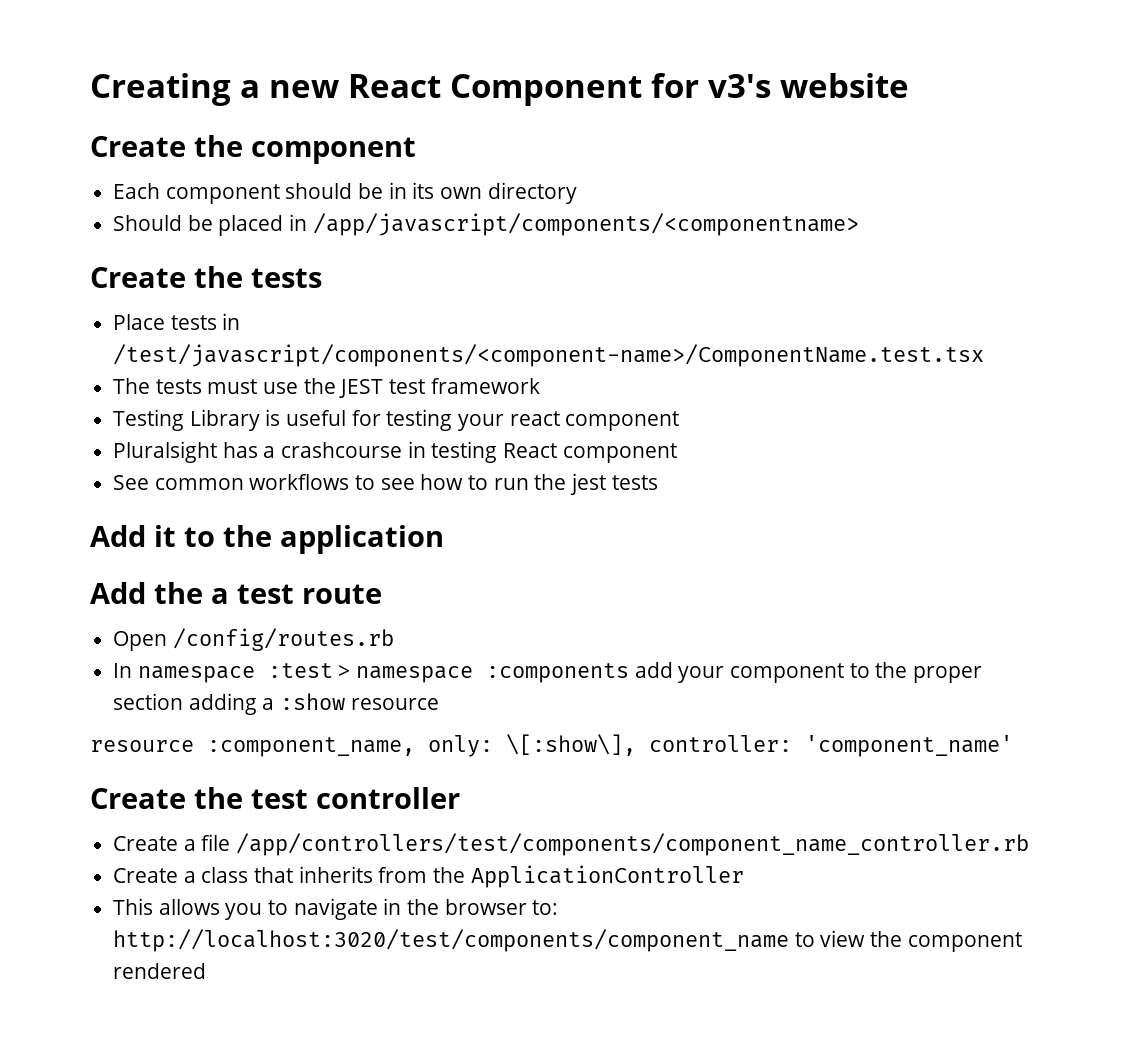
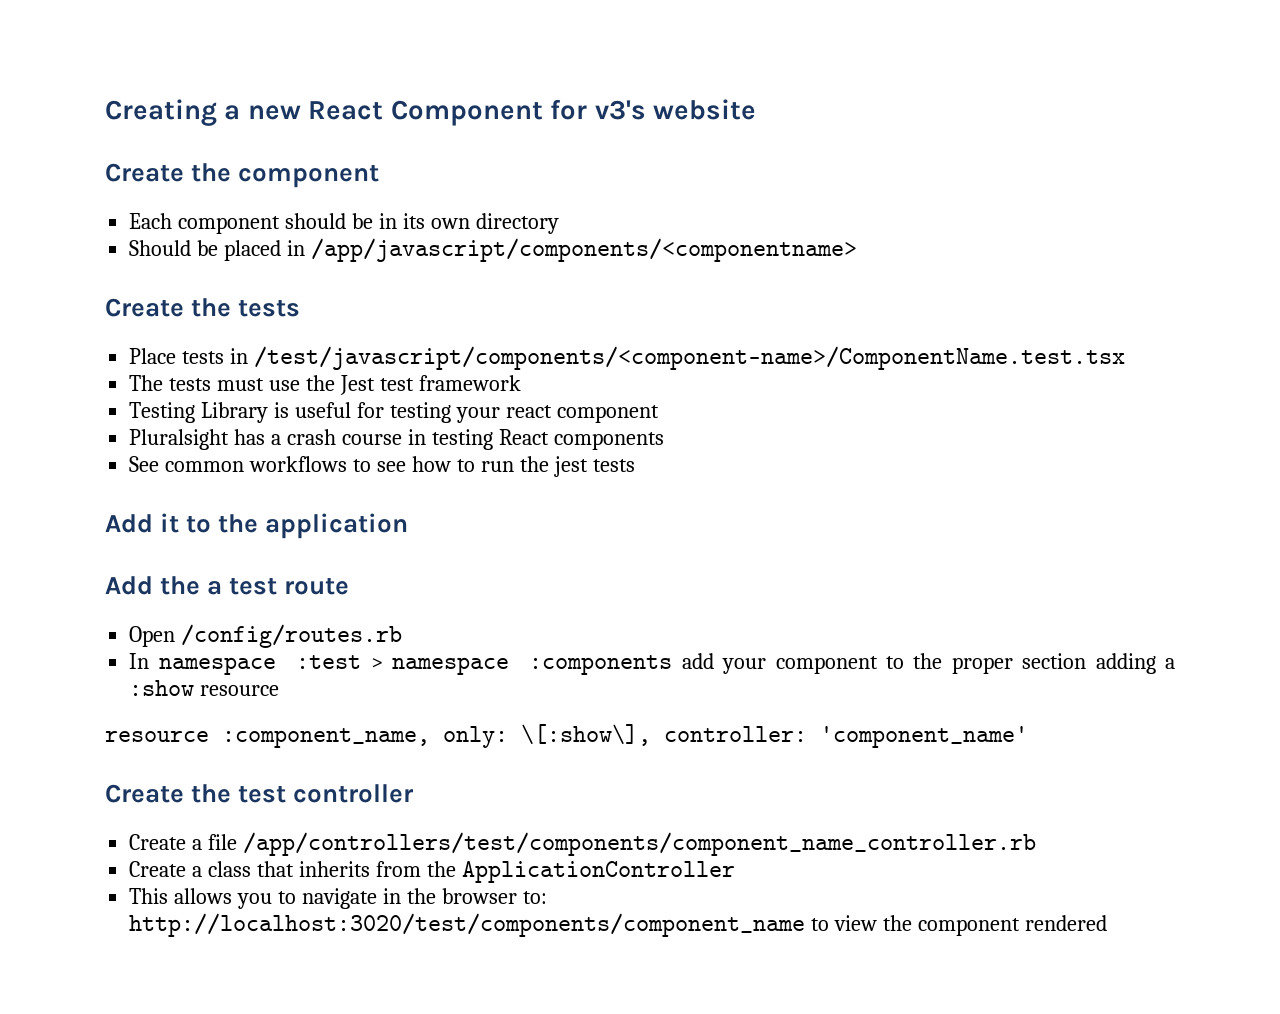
[339,379,384,398] JEST -> [339,375,375,395] Jest
[281,442,403,458] crashcourse -> [287,429,402,445] crash course
[562,443,677,463] component -> [553,432,664,450] components

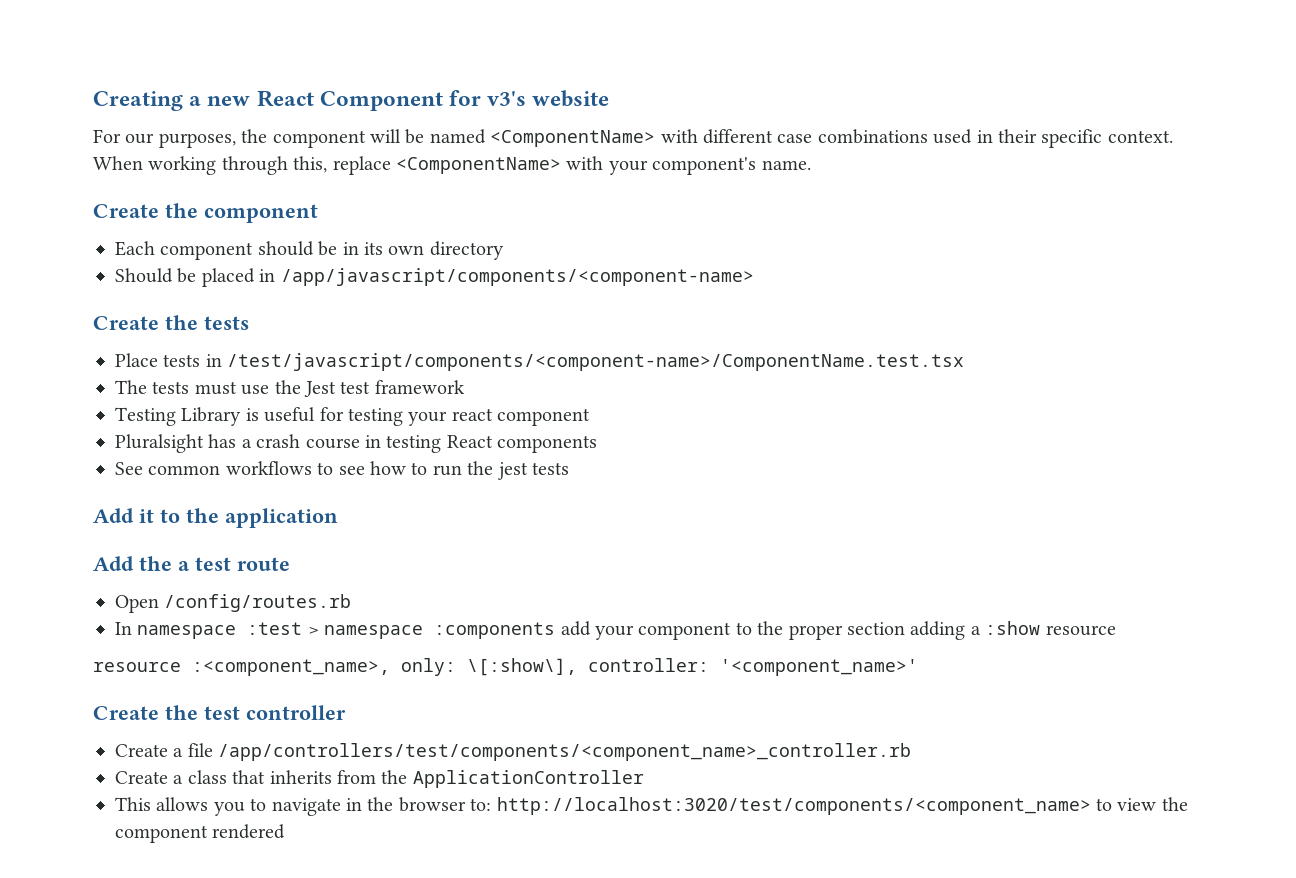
(756, 109) none -> [93,129,1173,148] [93,156,811,175] // For our purposes, the component will be named <ComponentName> with different case combinations used in their specific context. When working through this, replace <ComponentName> with your component's name.
[310,238,857,262] /app/javascript/components/<componentname> -> [280,268,754,286] /app/javascript/components/<component-name>
[222,728,430,748] :component_name, -> [192,659,390,676] :<component_name>,
[820,726,1028,748] 'component_name' -> [720,659,918,676] '<component_name>'
[243,832,1037,856] /app/controllers/test/components/component_name_controller.rb -> [218,743,912,761] /app/controllers/test/components/<component_name>_controller.rb
[129,913,806,937] http://localhost:3020/test/components/component_name -> [496,797,1091,815] http://localhost:3020/test/components/<component_name>

